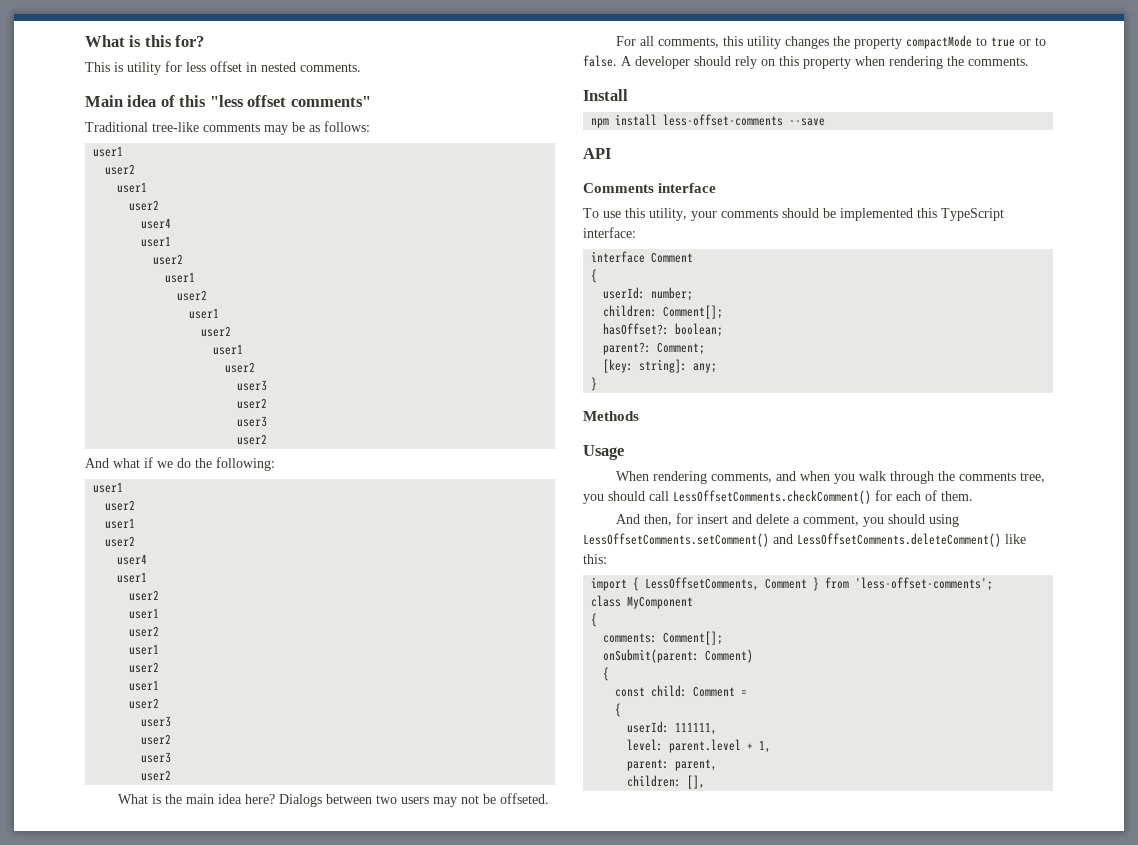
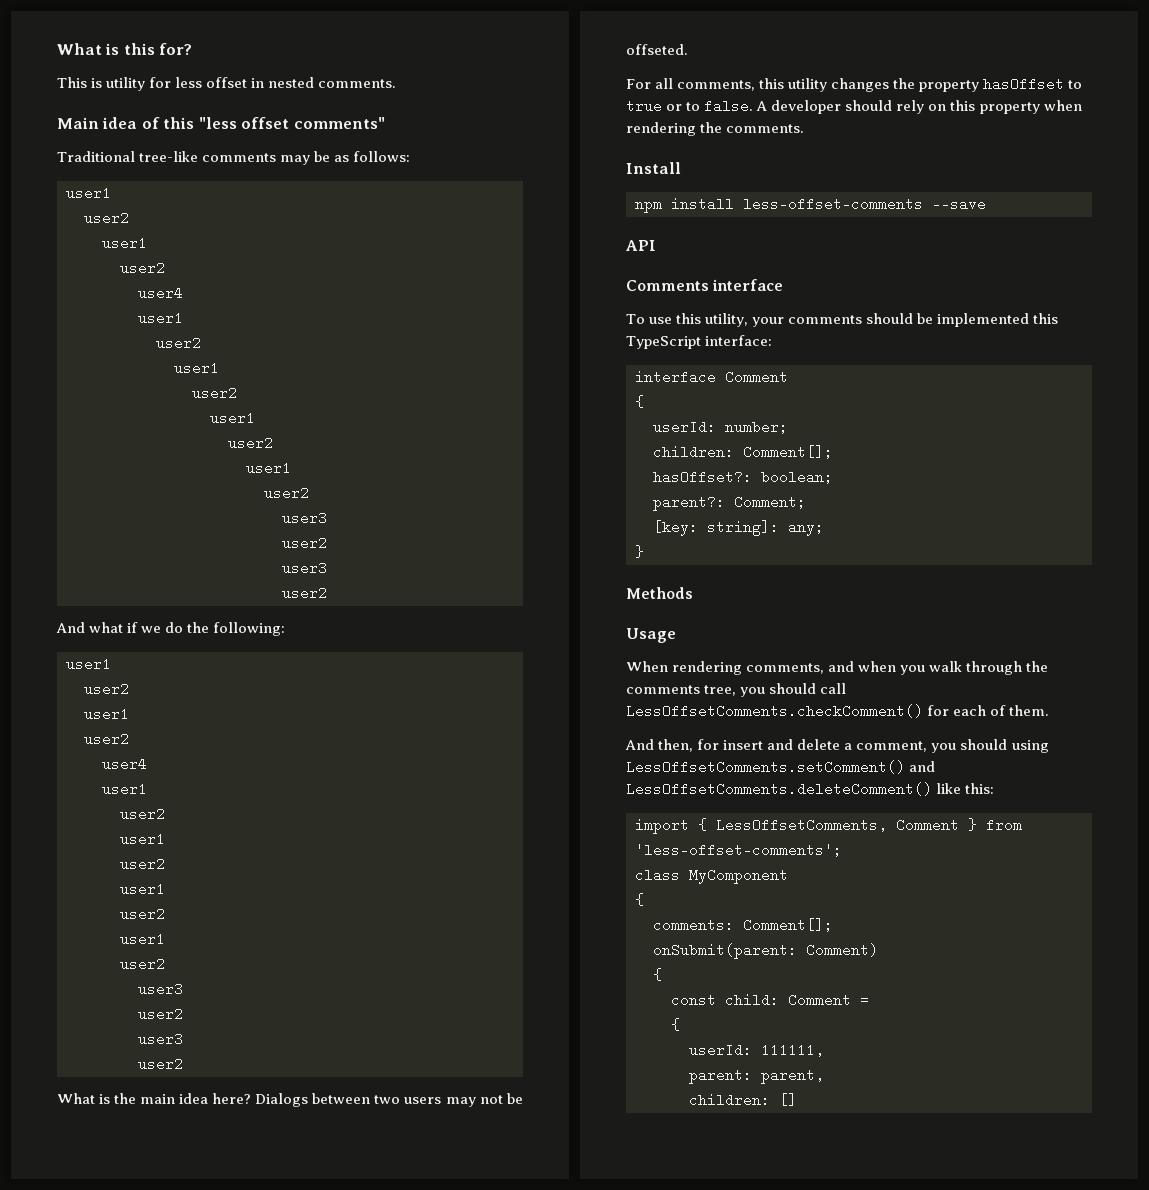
[906,35,973,49] compactMode -> [983,77,1065,91] hasOffset
[627,739,772,753] // level: parent.level + 1, -> (824, 1050) none
[687,775,706,789] [], -> [779,1093,797,1107] []

